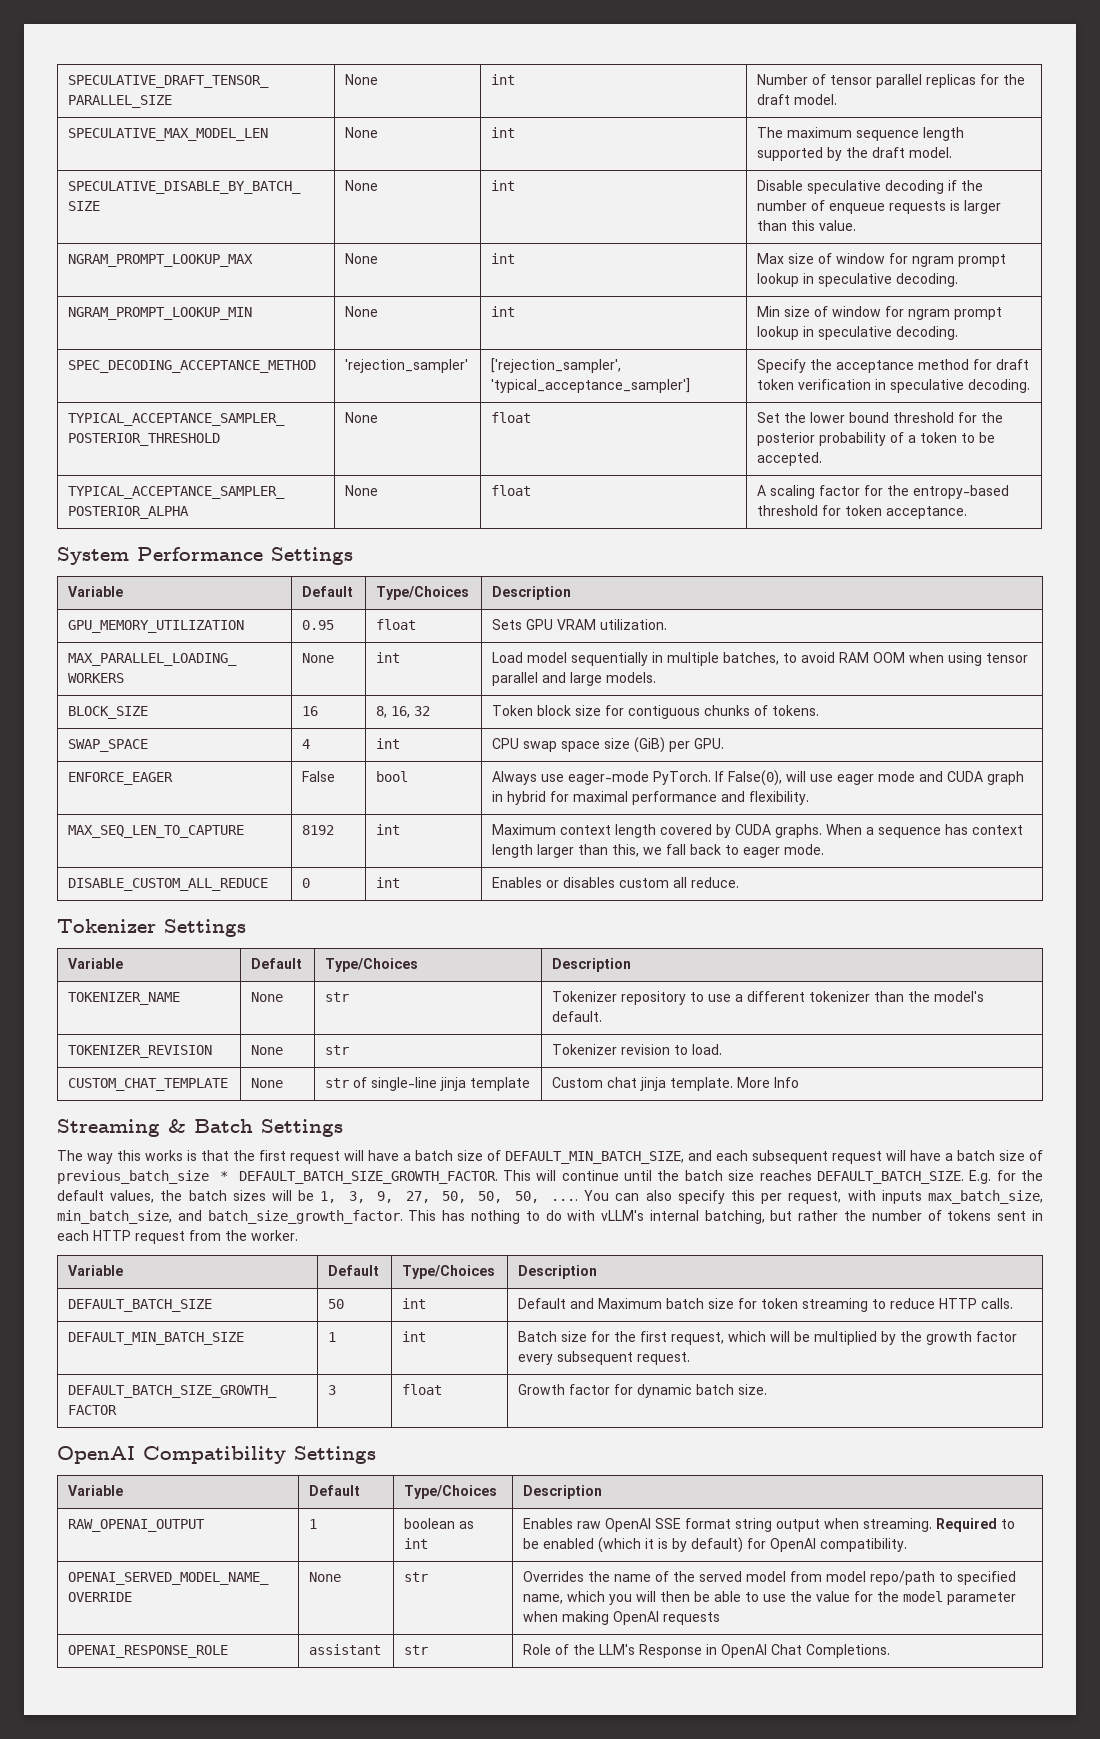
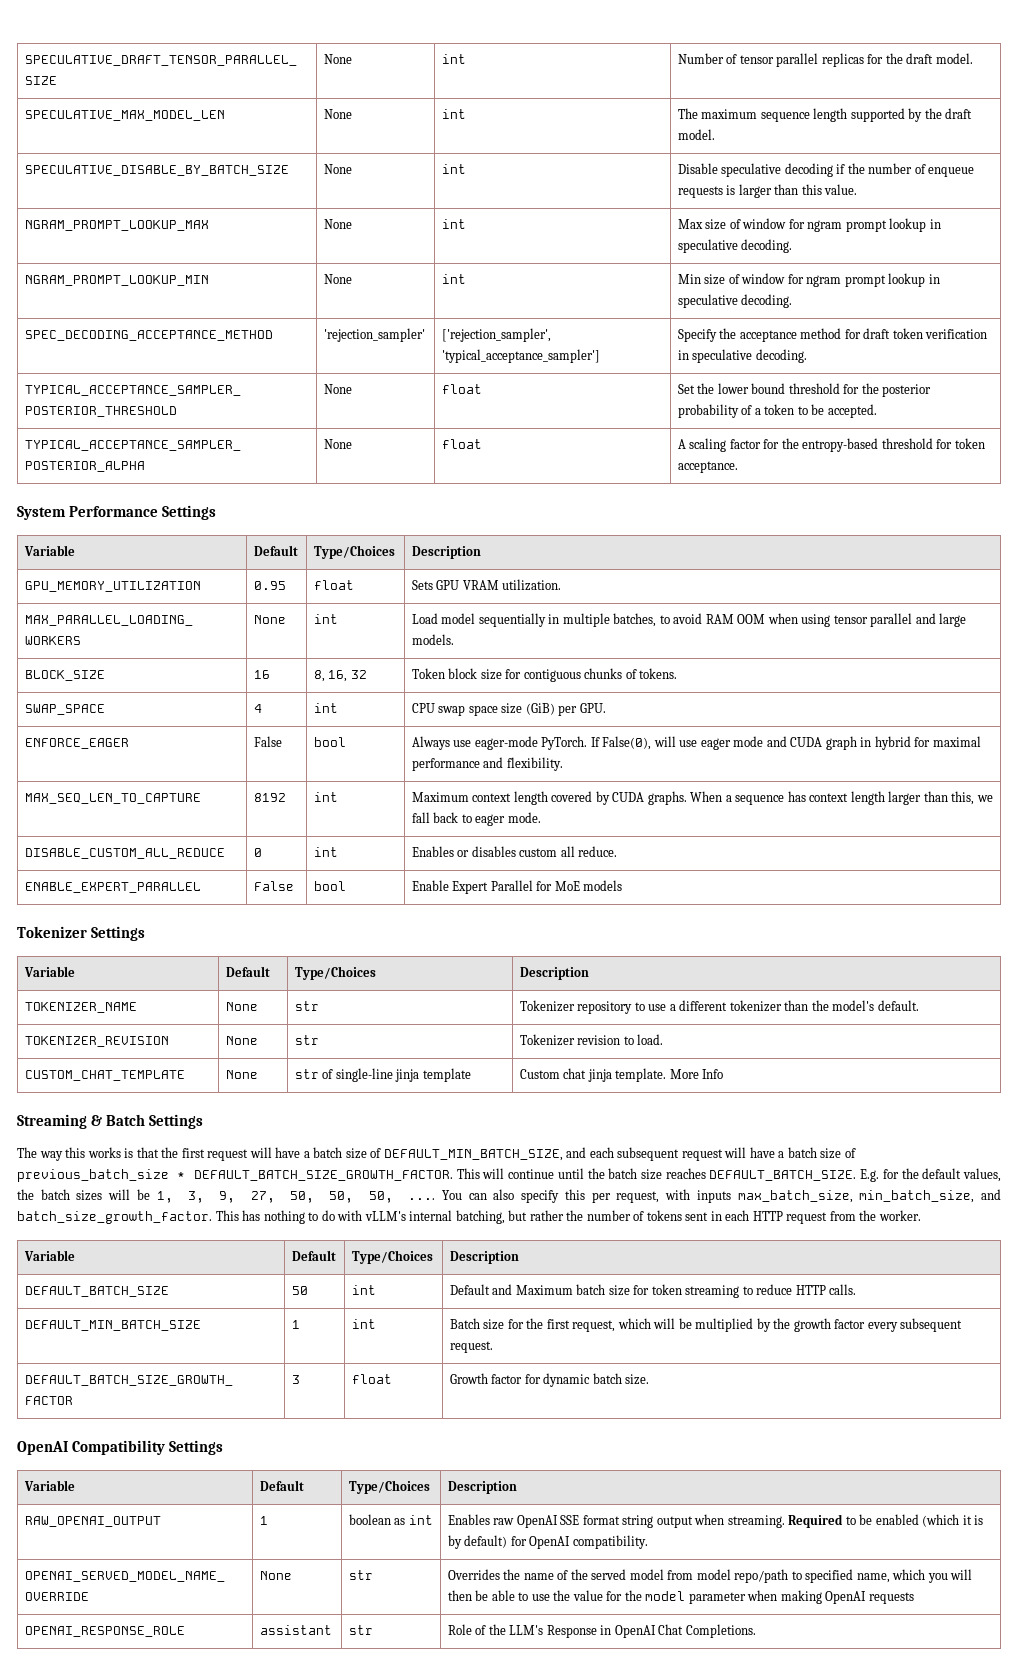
(740, 882) none -> [24,882,201,893] [253,881,294,891] [313,881,346,891] [411,880,623,894] // ENABLE_EXPERT_PARALLEL | False | bool | Enable Expert Parallel for MoE models

